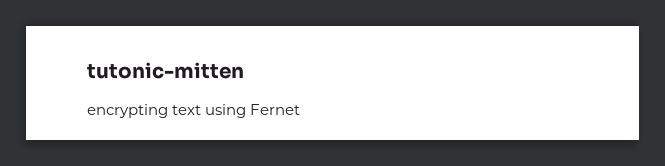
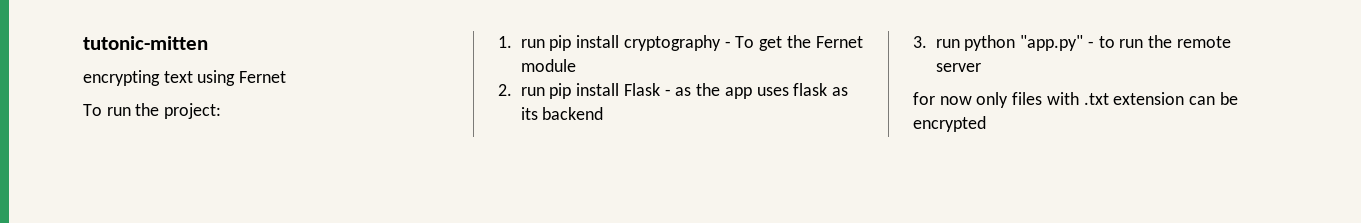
(301, 109) none -> [83,103,222,119] [498,35,863,51] [520,59,576,72] [498,83,848,99] [520,107,604,120] [913,35,1231,51] [935,63,981,72] [913,92,1238,108] [913,116,986,132] // To run the project: // 1. run pip install cryptography - To get the Fernet module // 2. run pip install Flask - as the app uses flask as its backend // 3. run python "app.py" - to run the remote server // for now only files with .txt extension can be encrypted

